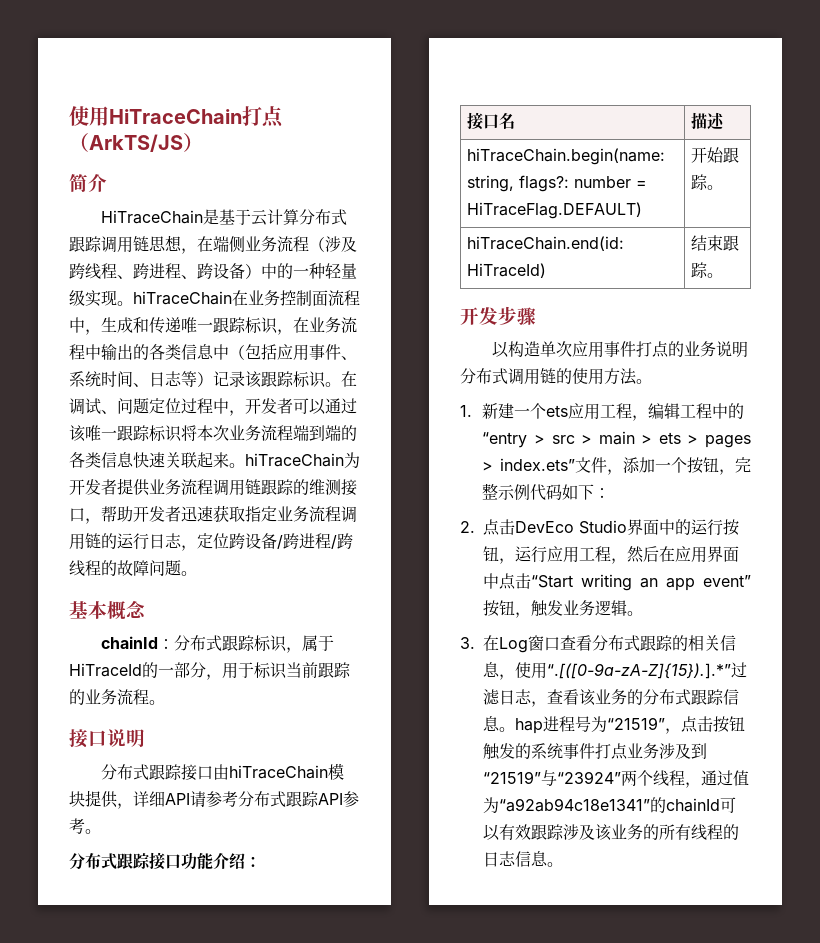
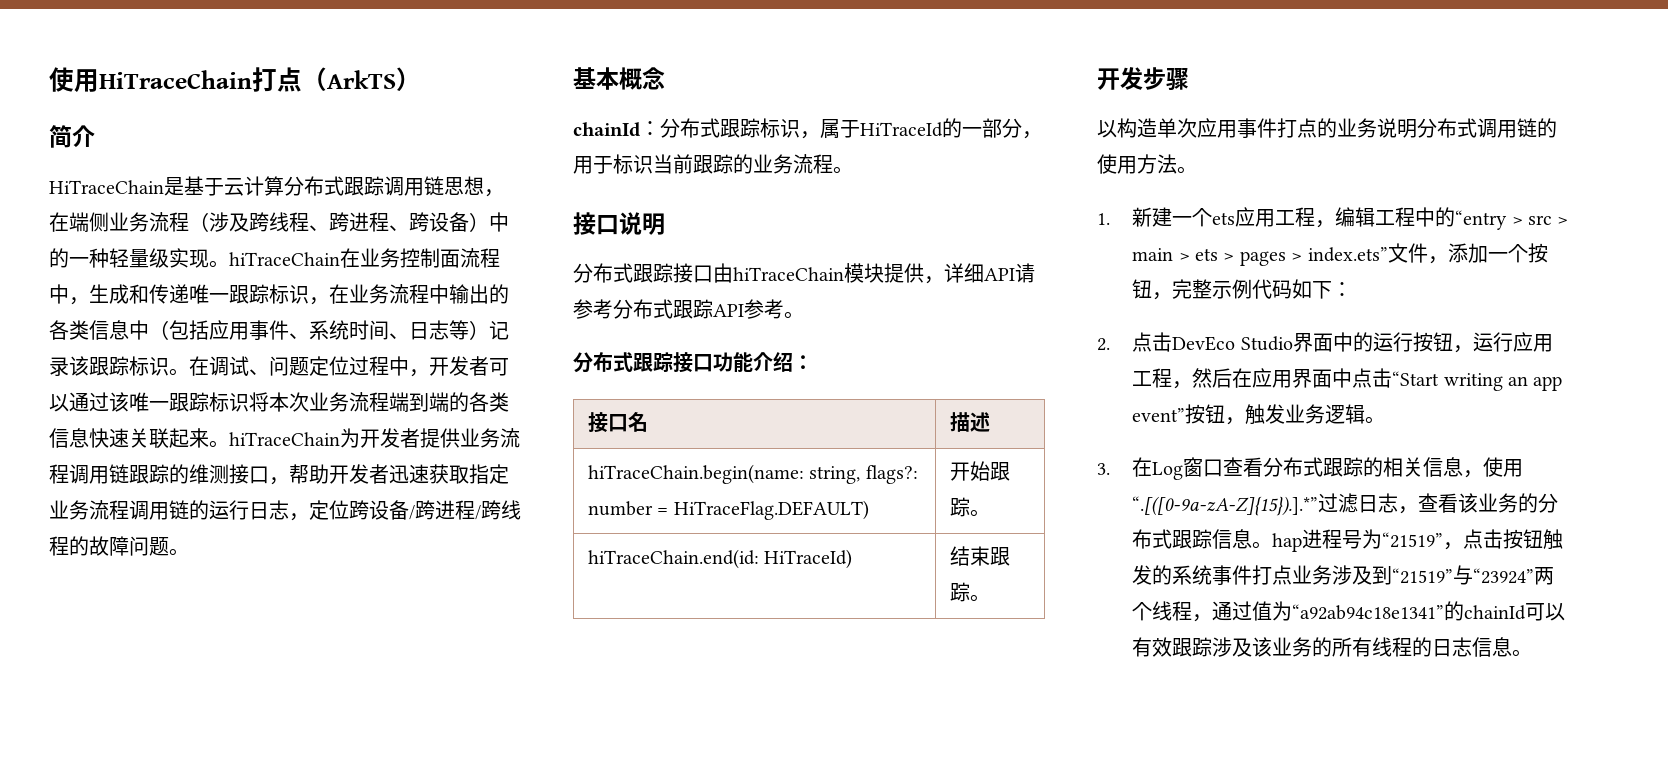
[89,134,183,152] ArkTS/JS -> [327,70,396,89] ArkTS

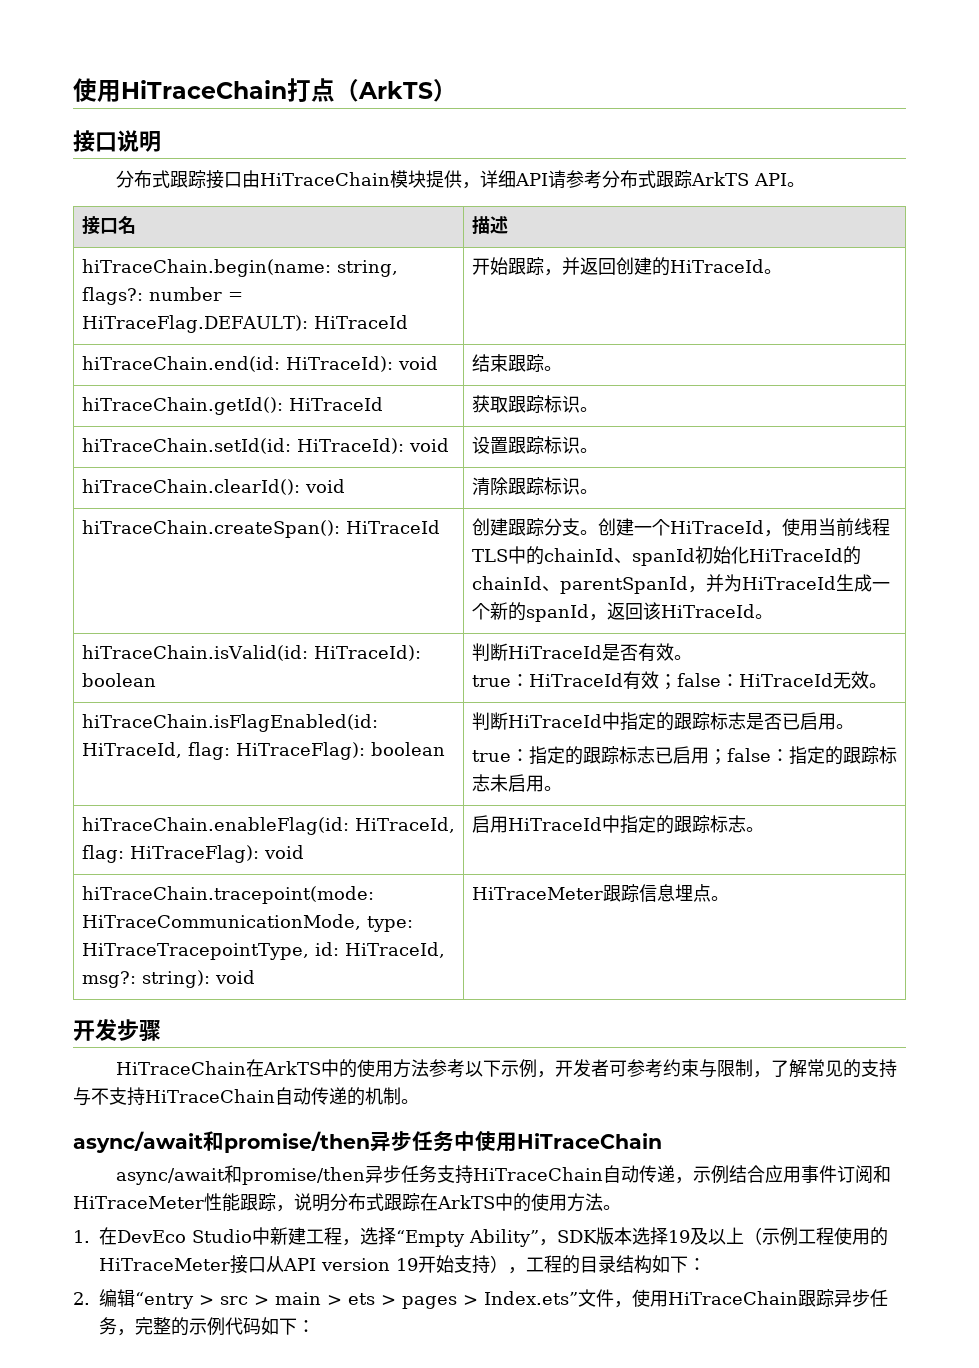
[49,125,95,148] [49,176,504,197] [49,212,509,232] [49,248,500,268] [49,284,509,305] [49,320,509,340] [49,356,509,377] [49,392,509,412] [49,428,520,449] [49,464,509,485] [49,500,521,521] [49,536,189,556] [573,67,665,90] [573,118,1042,139] [573,154,853,174] // 简介 // HiTraceChain是基于云计算分布式跟踪调用链思想，在端侧业务流程（涉及跨线程、跨进程、跨设备）中的一种轻量级实现。hiTraceChain在业务控制面流程中，生成和传递唯一跟踪标识，在业务流程中输出的各类信息中（包括应用事件、系统时间、日志等）记录该跟踪标识。在调试、问题定位过程中，开发者可以通过该唯一跟踪标识将本次业务流程端到端的各类信息快速关联起来。hiTraceChain为开发者提供业务流程调用链跟踪的维测接口，帮助开发者迅速获取指定业务流程调用链的运行日志，定位跨设备/跨进程/跨线程的故障问题。 // 基本概念 // chainId：分布式跟踪标识，属于HiTraceId的一部分，用于标识当前跟踪的业务流程。 -> (457, 90) none
[733,267,844,281] hiTraceChain -> [259,172,390,186] HiTraceChain
[713,299,804,319] [573,352,813,373] API参考。 // 分布式跟踪接口功能介绍： -> [690,172,805,187] ArkTS API。
[673,500,869,520] HiTraceFlag.DEFAULT) -> [81,315,408,333] HiTraceFlag.DEFAULT): HiTraceId
(971, 507) none -> [543,257,764,276] ，并返回创建的HiTraceId
[764,549,853,569] HiTraceId) -> [285,356,438,372] HiTraceId): void
[1097,67,1189,91] [1097,118,1557,138] [1097,154,1197,174] [1097,207,1456,228] // 开发步骤 // 以构造单次应用事件打点的业务说明分布式调用链的使用方法。 // 1.新建一个ets应用工程，编辑工程中的 -> [81,397,383,415] [471,395,598,413] [81,438,449,454] [471,436,598,454] [81,479,345,495] [471,477,598,496] [81,520,440,538] [471,518,890,537] [471,546,861,566] [471,574,890,594] [471,602,773,622] [81,645,421,661] [81,673,156,687] [471,643,692,662] [471,671,887,690] [81,714,378,732] [81,742,445,760] [471,712,854,731] [471,746,897,765] [471,774,562,792] [81,817,455,835] [81,845,304,863] [471,815,764,834] [81,886,374,904] [81,914,413,932] [81,942,445,960] [81,970,255,988] [471,884,729,902] [73,1019,161,1042] [115,1059,897,1078] [73,1087,419,1106] [73,1131,662,1153] [115,1165,891,1185] [73,1193,621,1212] [73,1227,888,1247] [99,1255,706,1274] [73,1289,135,1307] // hiTraceChain.getId(): HiTraceId | 获取跟踪标识。 // hiTraceChain.setId(id: HiTraceId): void | 设置跟踪标识。 // hiTraceChain.clearId(): void | 清除跟踪标识。 // hiTraceChain.createSpan(): HiTraceId | 创建跟踪分支。创建一个HiTraceId，使用当前线程TLS中的chainId、spanId初始化HiTraceId的chainId、parentSpanId，并为HiTraceId生成一个新的spanId，返回该HiTraceId。 // hiTraceChain.isValid(id: HiTraceId): boolean | 判断HiTraceId是否有效。 // true：HiTraceId有效；false：HiTraceId无效。 // hiTraceChain.isFlagEnabled(id: HiTraceId, flag: HiTraceFlag): boolean | 判断HiTraceId中指定的跟踪标志是否已启用。 // true：指定的跟踪标志已启用；false：指定的跟踪标志未启用。 // hiTraceChain.enableFlag(id: HiTraceId, flag: HiTraceFlag): void | 启用HiTraceId中指定的跟踪标志。 // hiTraceChain.tracepoint(mode: HiTraceCommunicationMode, type: HiTraceTracepointType, id: HiTraceId, msg?: string): void | HiTraceMeter跟踪信息埋点。 // 开发步骤 // HiTraceChain在ArkTS中的使用方法参考以下示例，开发者可参考约束与限制，了解常见的支持与不支持HiTraceChain自动传递的机制。 // async/await和promise/then异步任务中使用HiTraceChain // async/await和promise/then异步任务支持HiTraceChain自动传递，示例结合应用事件订阅和HiTraceMeter性能跟踪，说明分布式跟踪在ArkTS中的使用方法。 // 1.在DevEco Studio中新建工程，选择“Empty Ability”，SDK版本选择19及以上（示例工程使用的HiTraceMeter接口从API version 19开始支持），工程的目录结构如下： // 2.编辑
[1307,243,1548,264] [1132,279,1353,300] [1097,332,1553,353] [1132,368,1563,391] [1132,404,1386,425] [1097,457,1524,480] [1132,493,1559,516] [1132,529,1564,552] [1132,565,1555,585] [1132,601,1566,622] [1132,637,1533,657] index.ets”文件，添加一个按钮，完整示例代码如下： // 2.点击DevEco Studio界面中的运行按钮，运行应用工程，然后在应用界面中点击“Start writing an app event”按钮，触发业务逻辑。 // 3.在Log窗口查看分布式跟踪的相关信息，使用“.[([0-9a-zA-Z]{15}).].*”过滤日志，查看该业务的分布式跟踪信息。hap进程号为“21519”，点击按钮触发的系统事件打点业务涉及到“21519”与“23924”两个线程，通过值为“a92ab94c18e1341”的chainId可以有效跟踪涉及该业务的所有线程的日志信息。 -> [484,1289,888,1308] [99,1317,315,1336] Index.ets”文件，使用HiTraceChain跟踪异步任务，完整的示例代码如下：

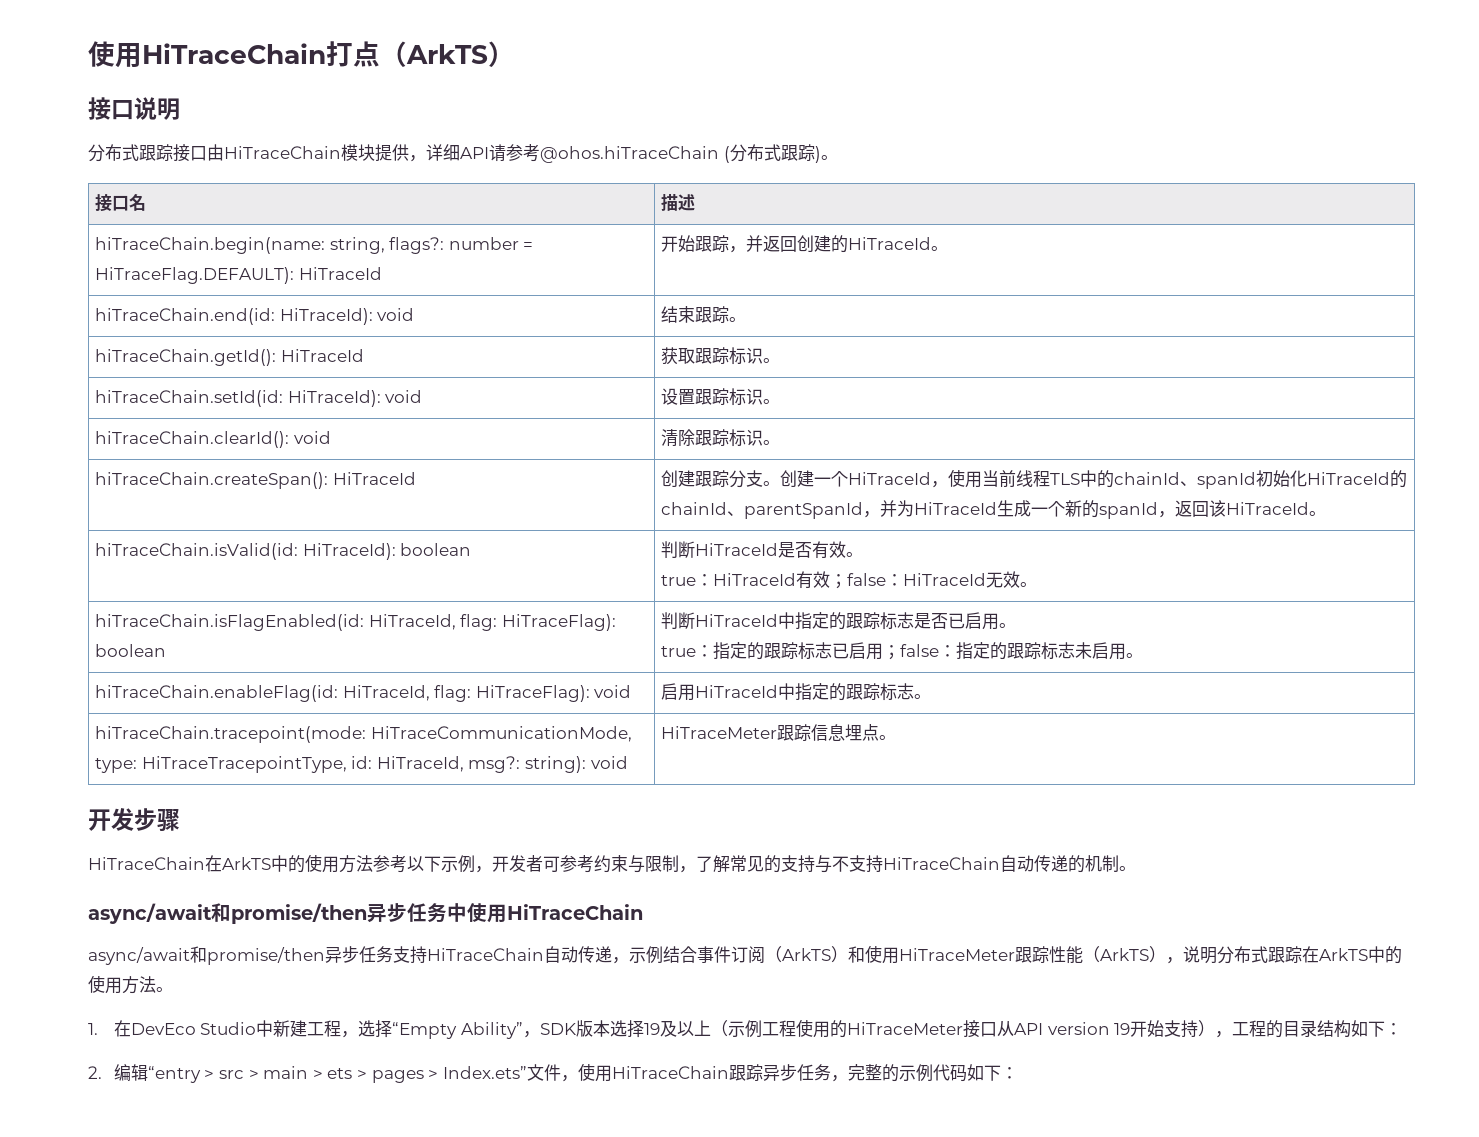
[601,170,787,188] 分布式跟踪ArkTS API -> [540,144,821,163] @ohos.hiTraceChain (分布式跟踪)
[764,1165,801,1183] 应用 -> (697, 954) none
[872,1165,891,1183] [73,1193,276,1212] 和HiTraceMeter性能跟踪 -> [765,945,1166,964] （ArkTS）和使用HiTraceMeter跟踪性能（ArkTS）

